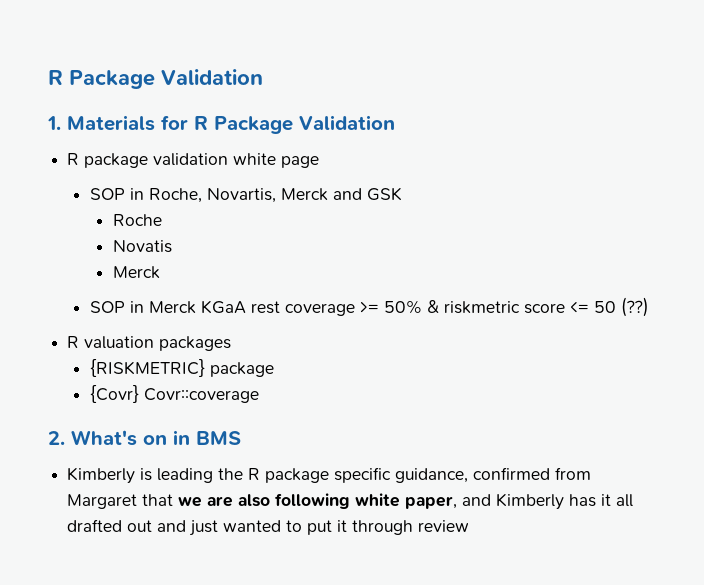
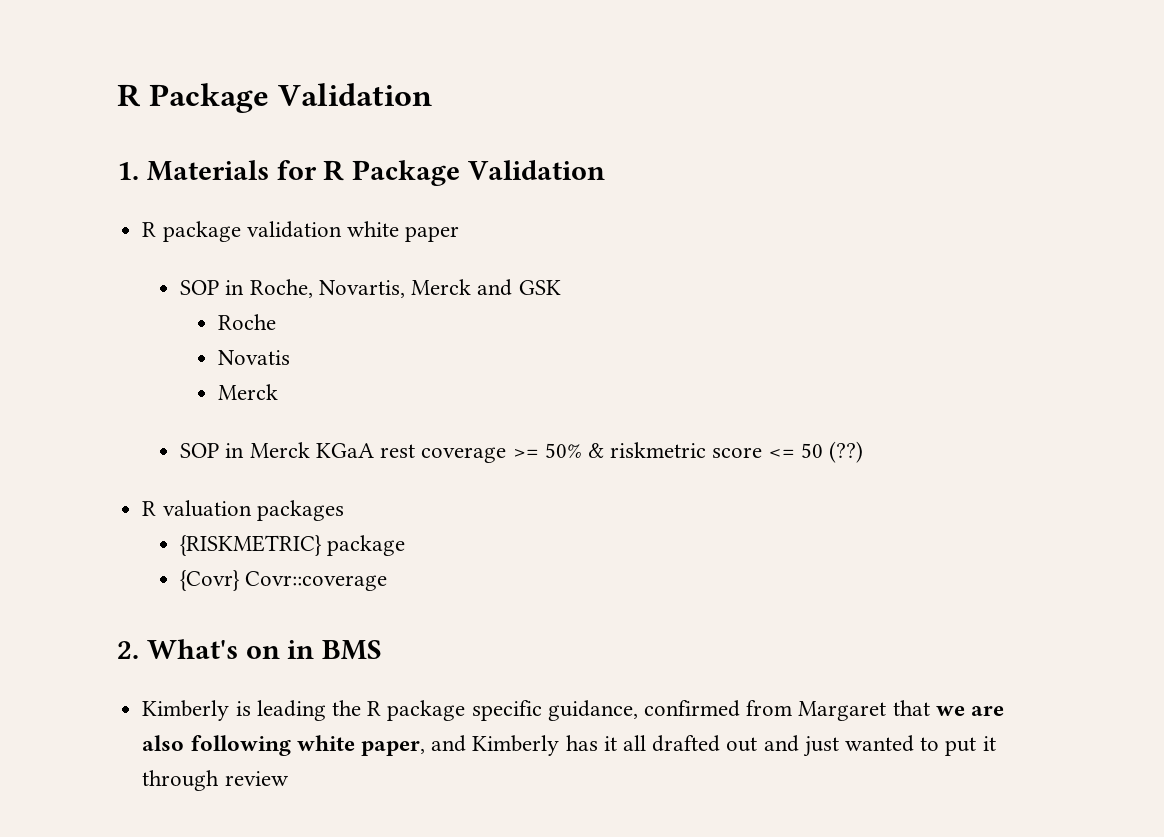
[281,156,320,168] page -> [405,226,460,242] paper

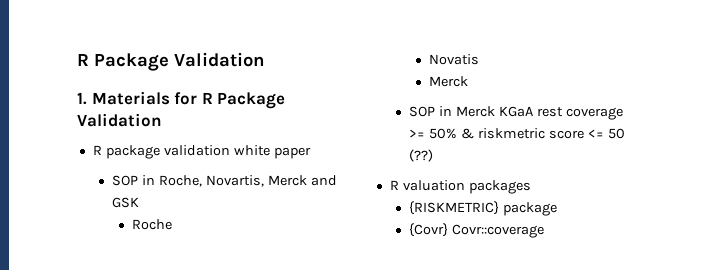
[117,639,383,660] [142,700,1005,721] [142,735,996,757] [142,770,289,791] // 2. What's on in BMS // Kimberly is leading the R package specific guidance, confirmed from Margaret that we are also following white paper, and Kimberly has it all drafted out and just wanted to put it through review -> (545, 231) none

